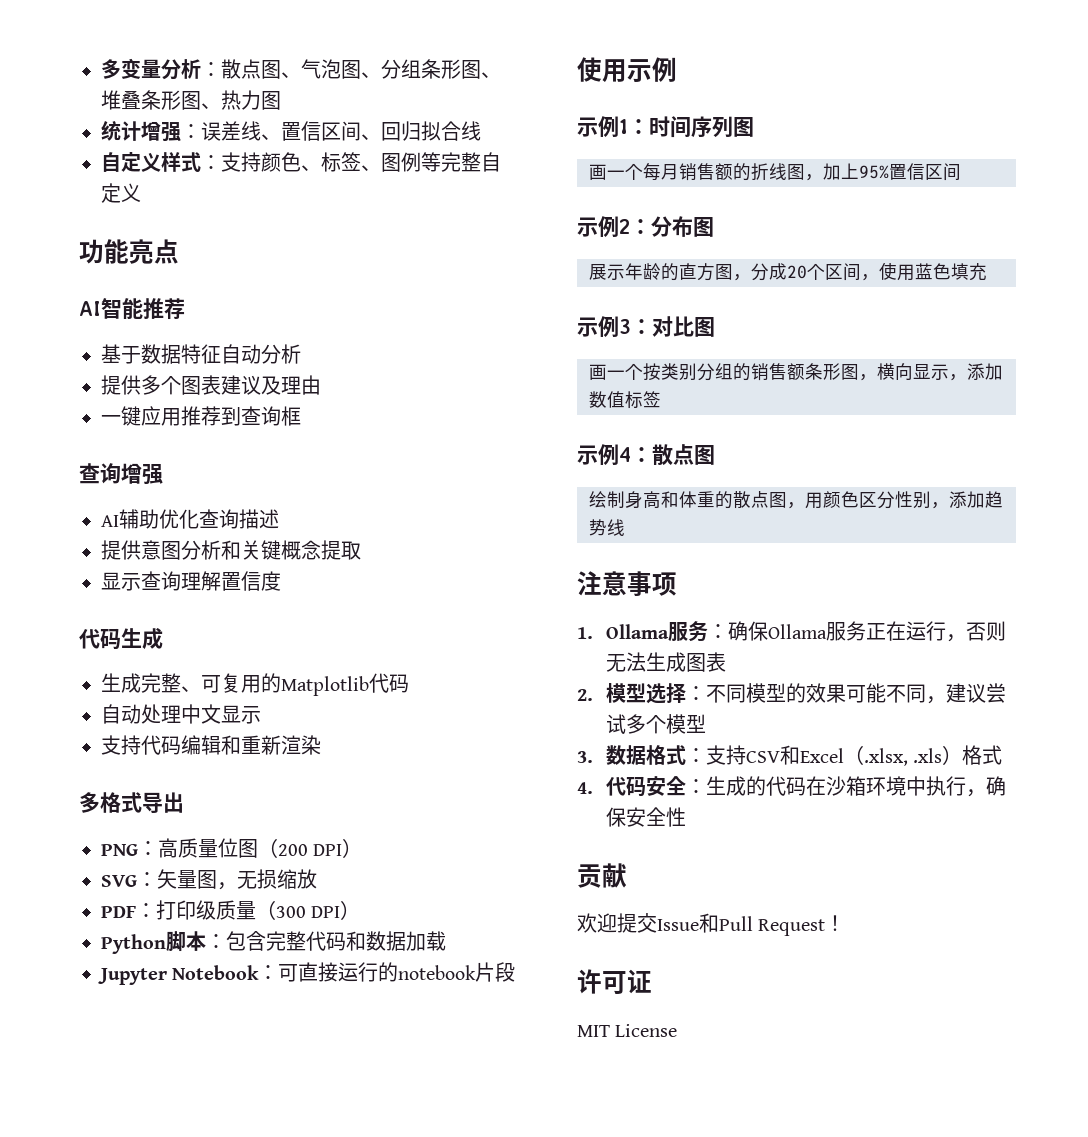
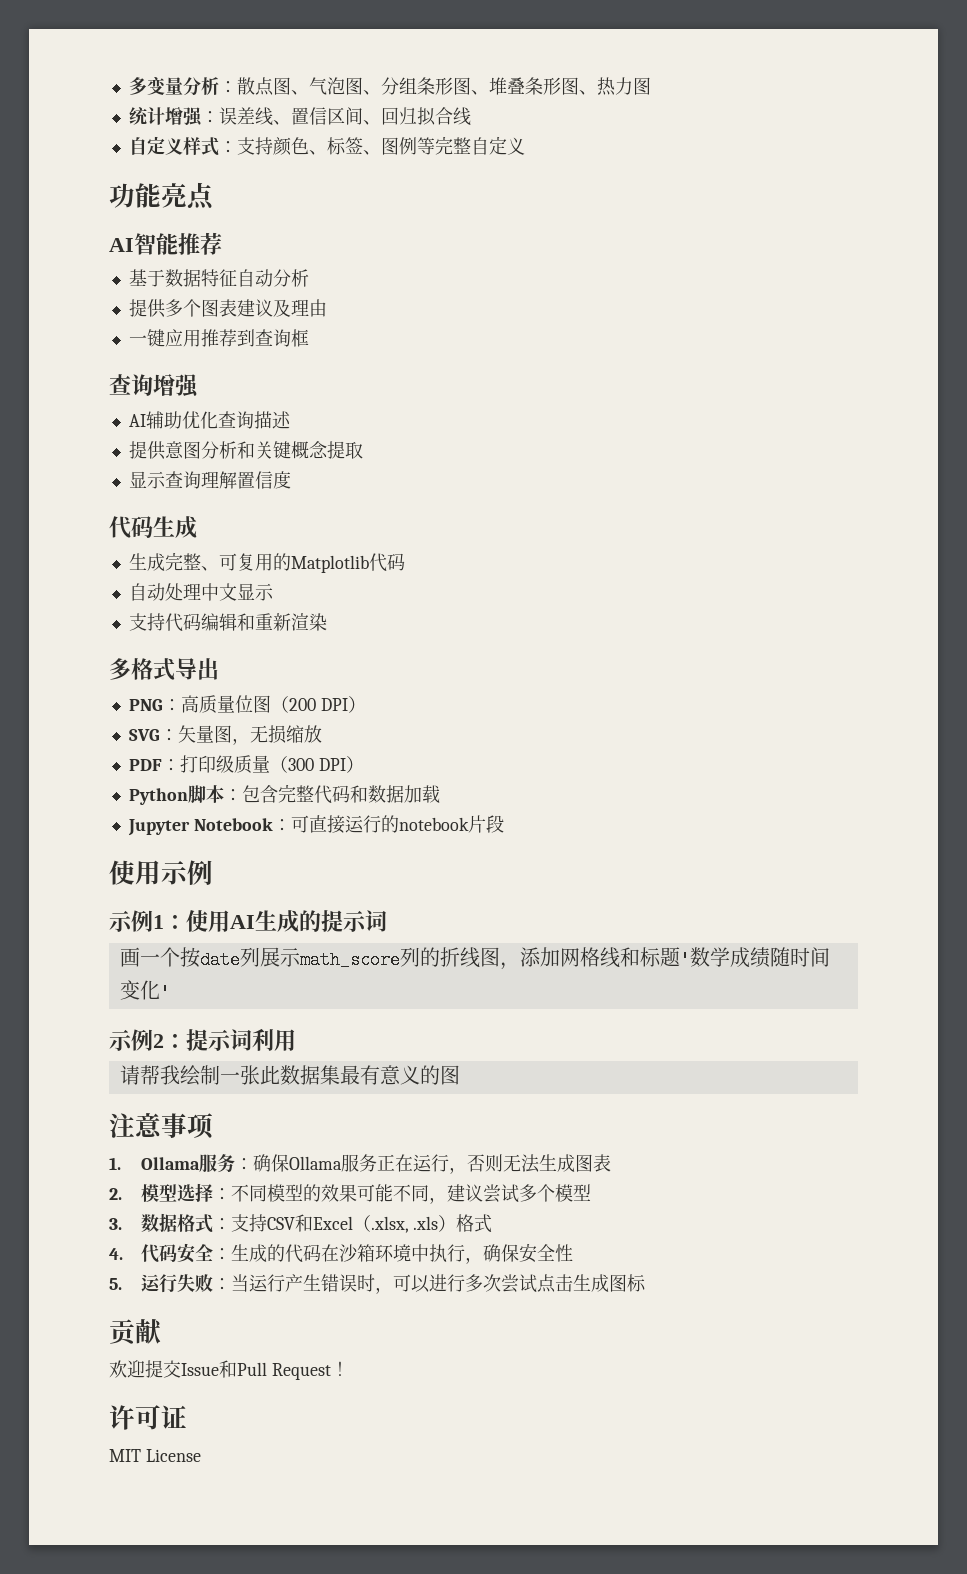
[649,116,754,138] [589,163,961,181] 时间序列图 // 画一个每月销售额的折线图，加上95%置信区间 -> [186,910,387,933] [119,947,830,970] [119,980,170,1002] 使用AI生成的提示词 // 画一个按date列展示math_score列的折线图，添加网格线和标题'数学成绩随时间变化'
[651,216,714,237] [589,262,987,281] [577,316,715,337] [589,363,1003,381] [589,391,661,409] [577,444,715,466] [589,491,1003,509] [589,519,625,536] 分布图 // 展示年龄的直方图，分成20个区间，使用蓝色填充 // 示例3：对比图 // 画一个按类别分组的销售额条形图，横向显示，添加数值标签 // 示例4：散点图 // 绘制身高和体重的散点图，用颜色区分性别，添加趋势线 -> [186,1028,296,1051] [119,1065,460,1086] 提示词利用 // 请帮我绘制一张此数据集最有意义的图
(686, 817) none -> [109,1274,646,1294] // 5.运行失败：当运行产生错误时，可以进行多次尝试点击生成图标

